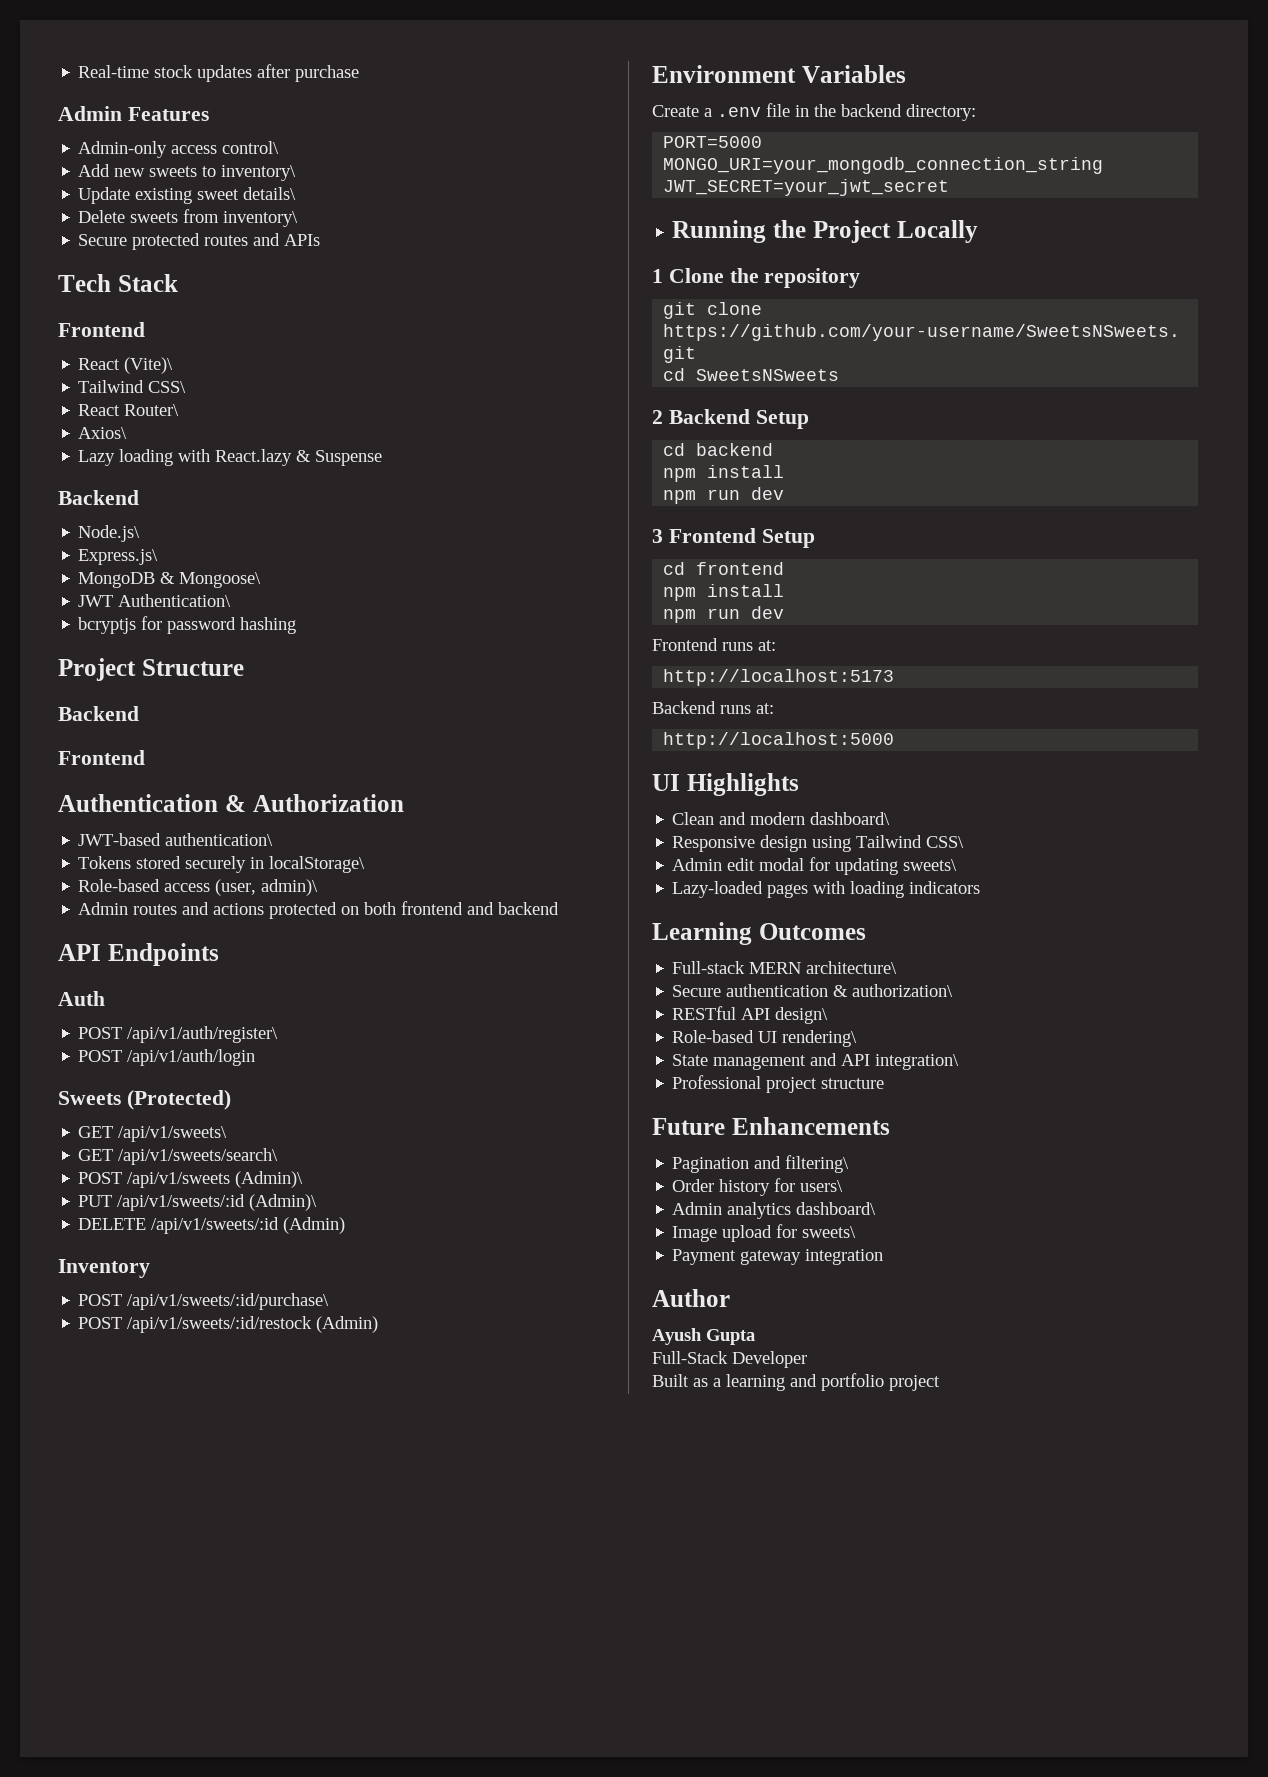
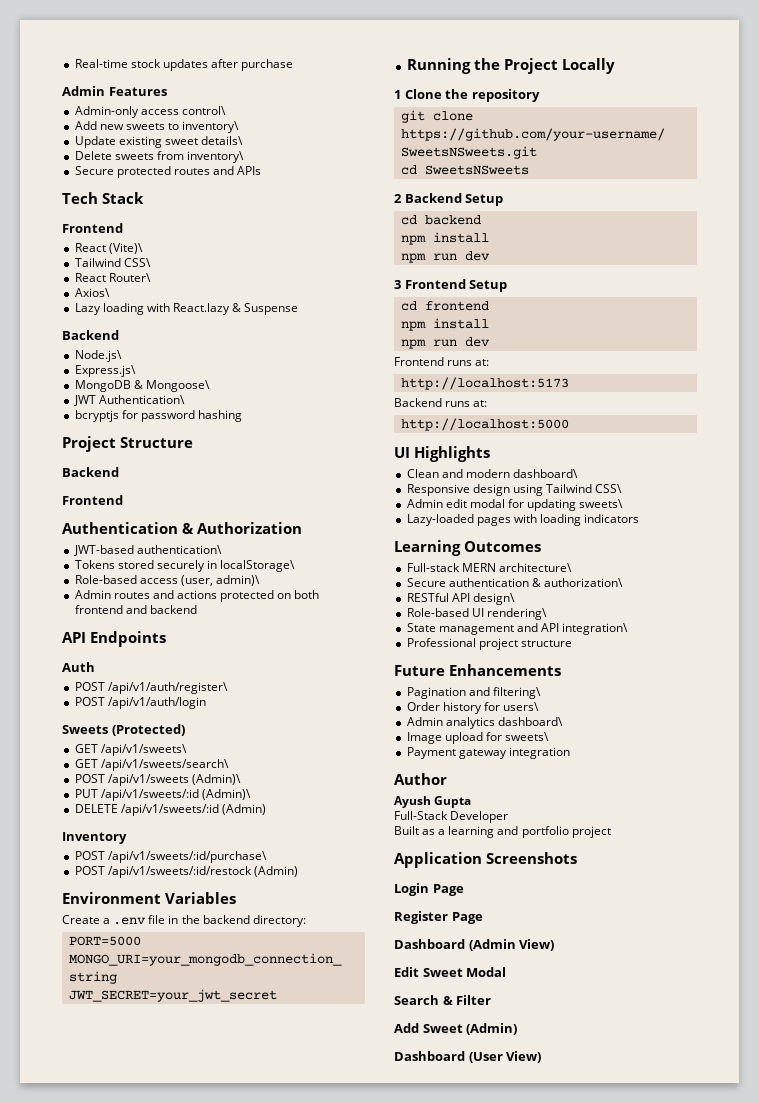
(940, 1383) none -> [394,852,577,868] [394,883,464,896] [394,911,483,924] [394,939,555,951] [394,967,507,977] [394,995,492,1005] [394,1023,518,1035] [394,1051,542,1063] // Application Screenshots // Login Page // Register Page // Dashboard (Admin View) // Edit Sweet Modal // Search & Filter // Add Sweet (Admin) // Dashboard (User View)

